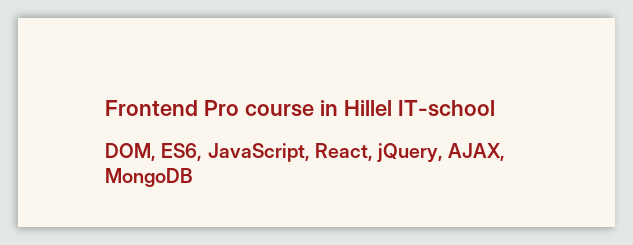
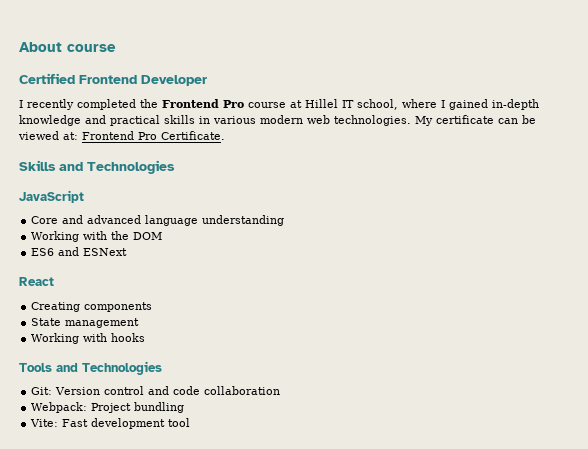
[105,100,495,117] [105,143,506,162] [105,168,193,187] Frontend Pro course in Hillel IT-school // DOM, ES6, JavaScript, React, jQuery, AJAX, MongoDB -> [19,42,116,52] [19,73,207,86] [19,99,539,110] [19,115,536,126] [18,131,225,140] [19,160,175,174] [19,190,84,203] [31,215,285,226] [31,231,163,242] [31,247,128,256] [19,277,54,286] [31,302,153,312] [31,318,140,328] [31,333,146,344] [19,361,162,375] [31,386,281,395] [31,402,185,413] [30,418,191,429] About course // Certified Frontend Developer // I recently completed the Frontend Pro course at Hillel IT school, where I gained in-depth knowledge and practical skills in various modern web technologies. My certificate can be viewed at: Frontend Pro Certificate. // Skills and Technologies // JavaScript // Core and advanced language understanding // Working with the DOM // ES6 and ESNext // React // Creating components // State management // Working with hooks // Tools and Technologies // Git: Version control and code collaboration // Webpack: Project bundling // Vite: Fast development tool

